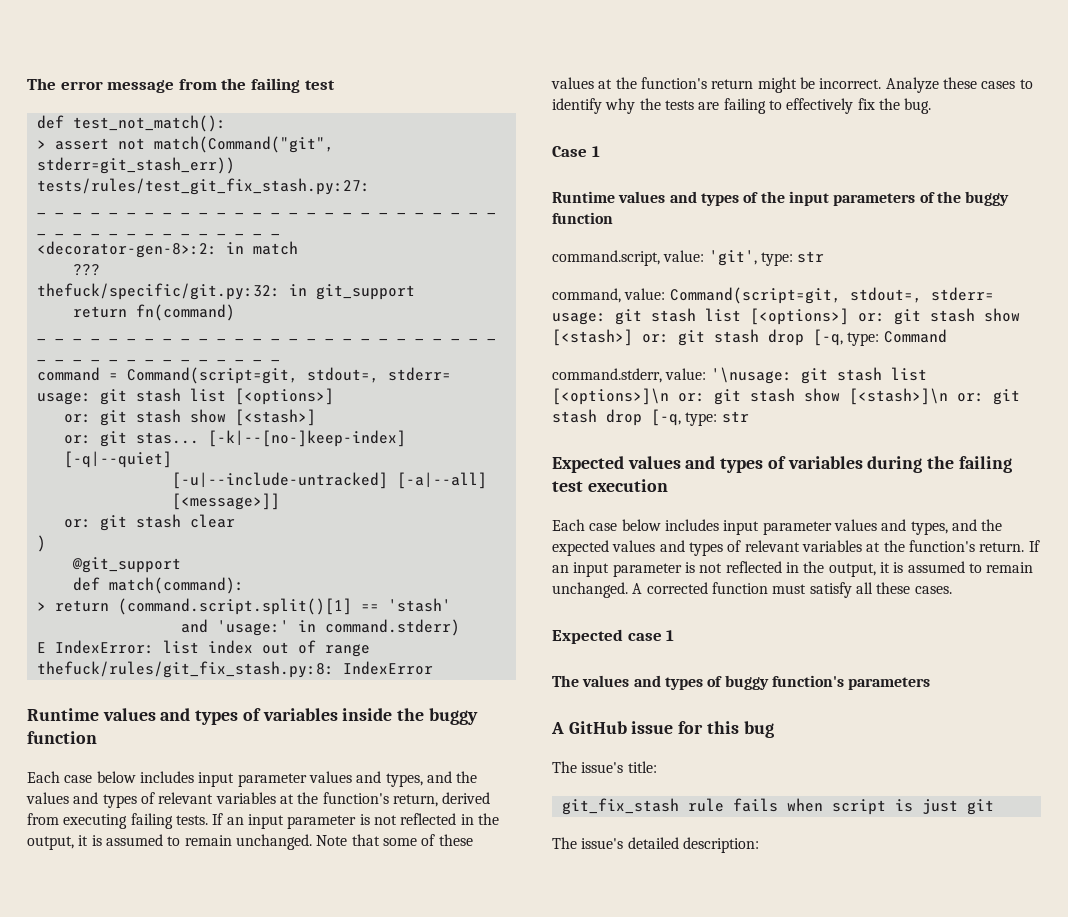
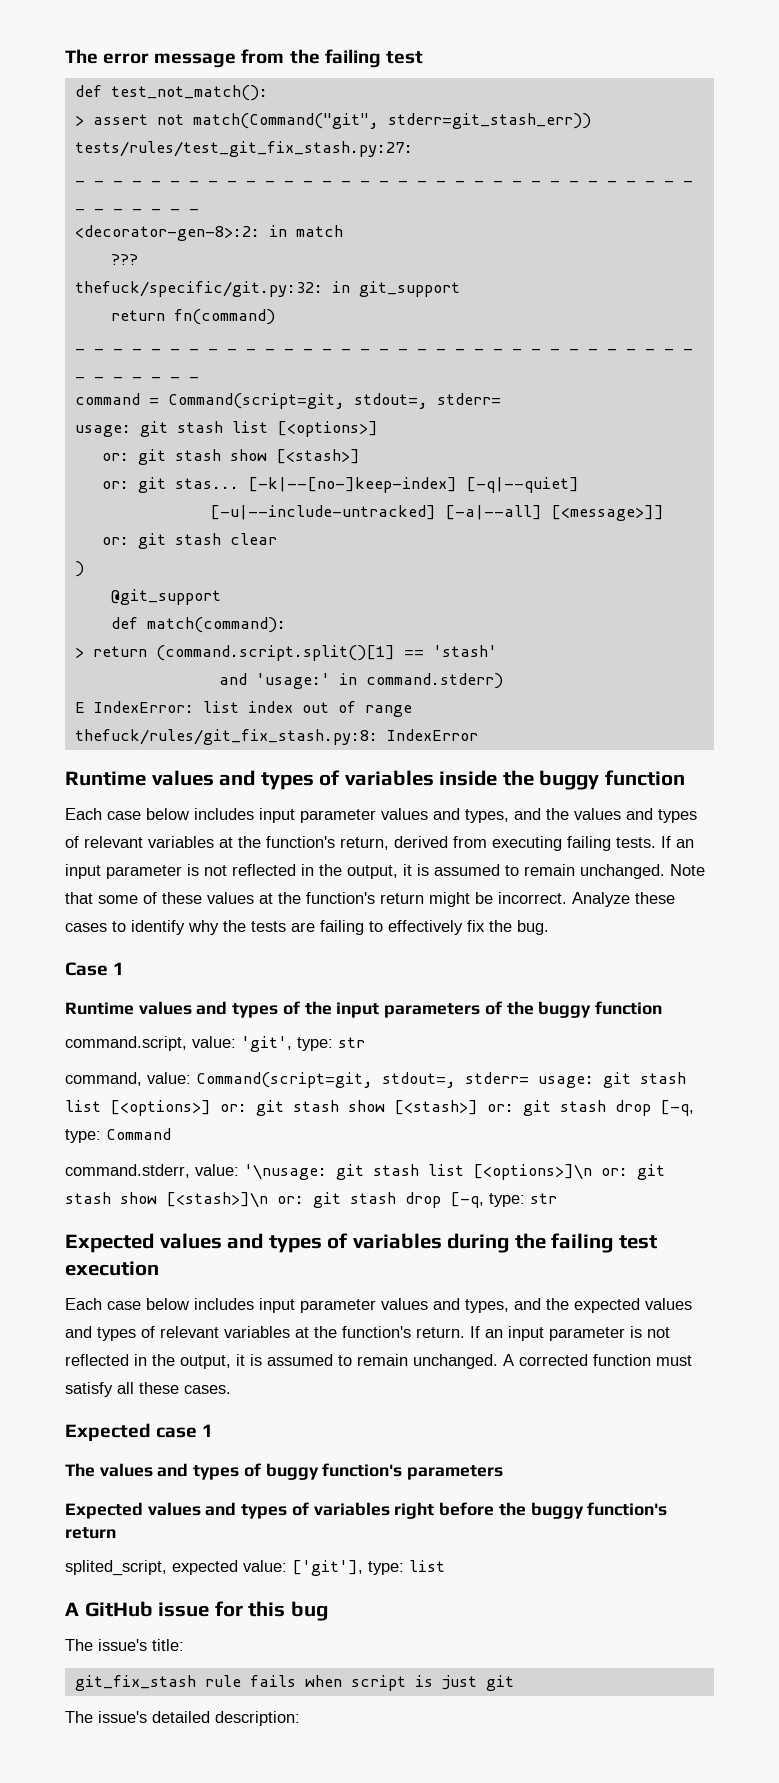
(931, 683) none -> [65,1502,668,1519] [65,1527,116,1539] [65,1560,445,1576] // Expected values and types of variables right before the buggy function's return // splited_script, expected value: ['git'], type: list

